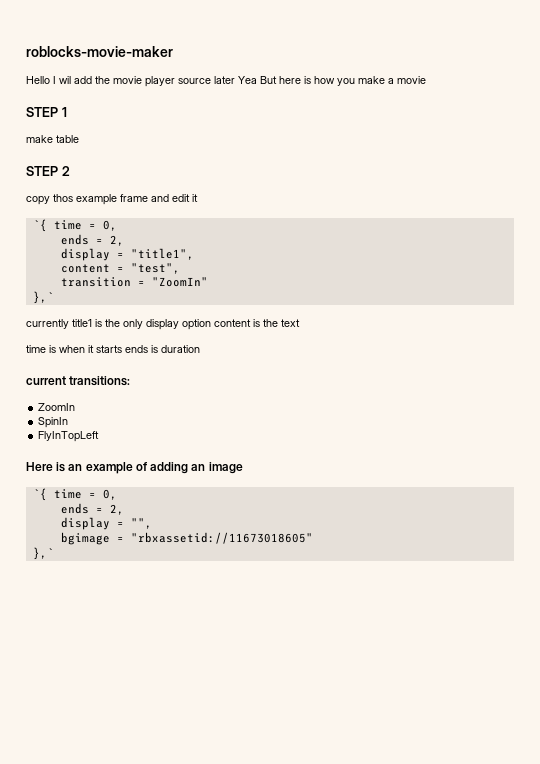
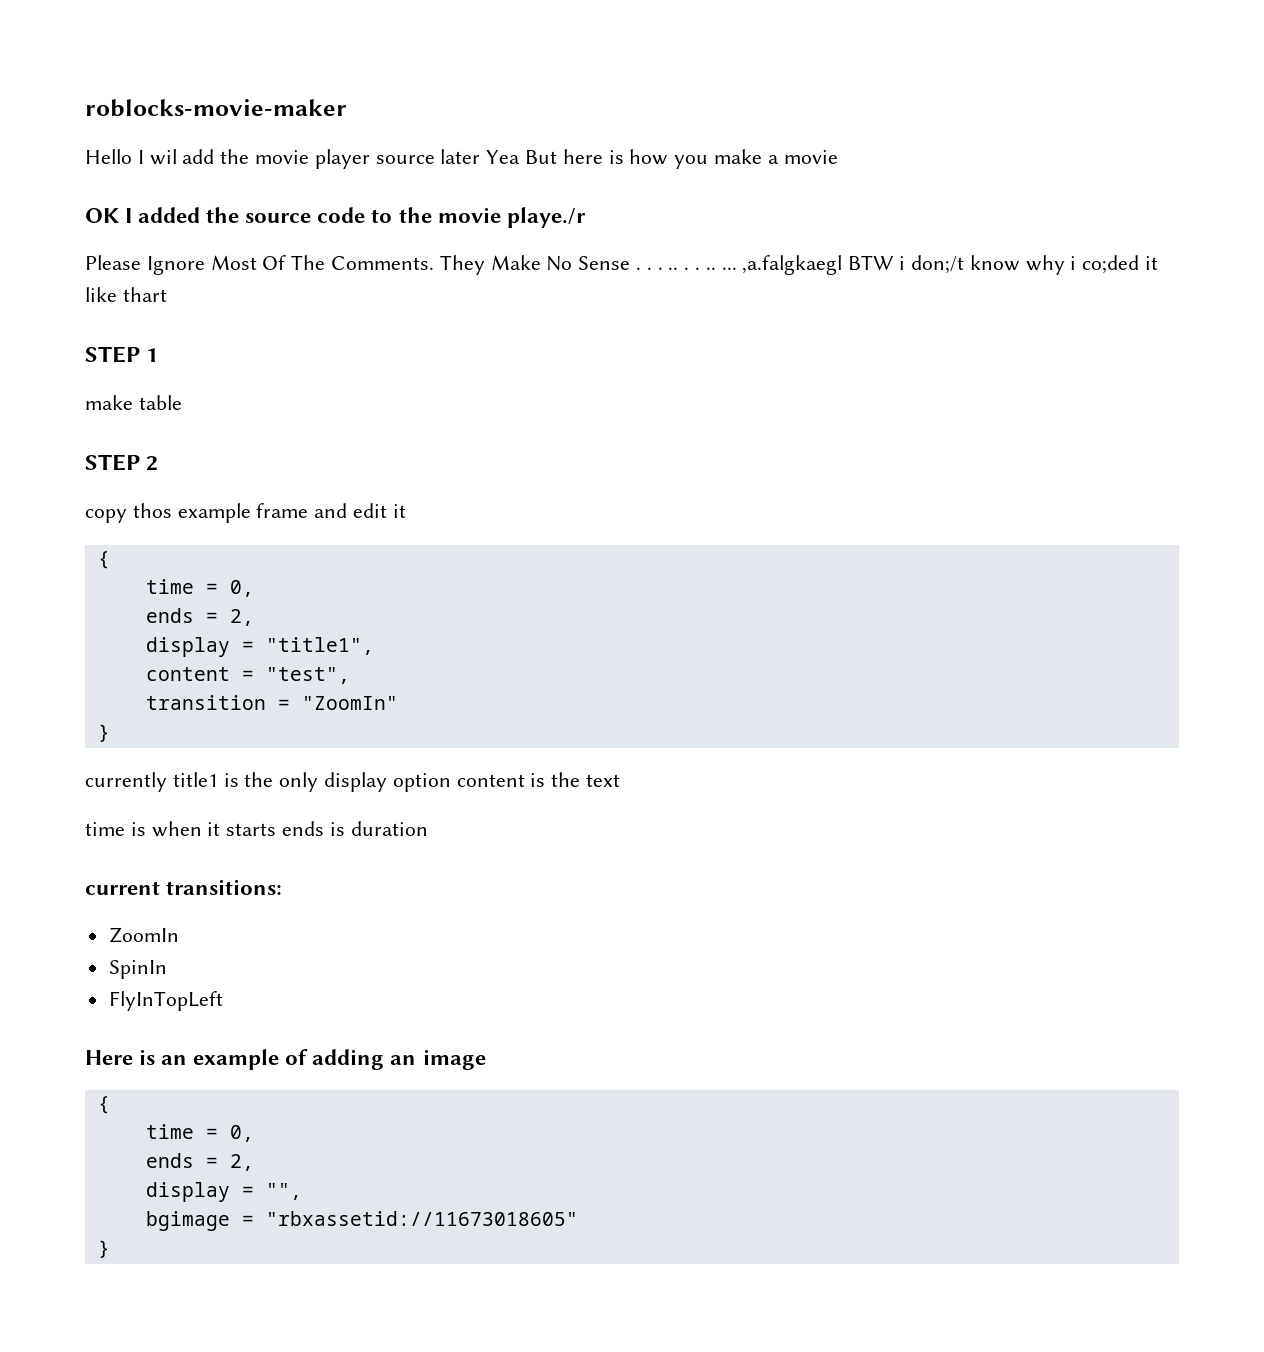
(426, 80) none -> [85,207,586,228] [85,255,1158,275] [85,287,167,302] // OK I added the source code to the movie playe./r // Please Ignore Most Of The Comments. They Make No Sense . . . .. . . .. ... ,a.falgkaegl BTW i don;/t know why i co;ded it like thart
[32,219,47,232] `{ -> [97,551,110,569] { //
[32,291,54,304] },` -> [97,724,110,742] }
[32,488,47,501] `{ -> [97,1096,110,1114] { //
[32,547,54,560] },` -> [97,1240,110,1258] }

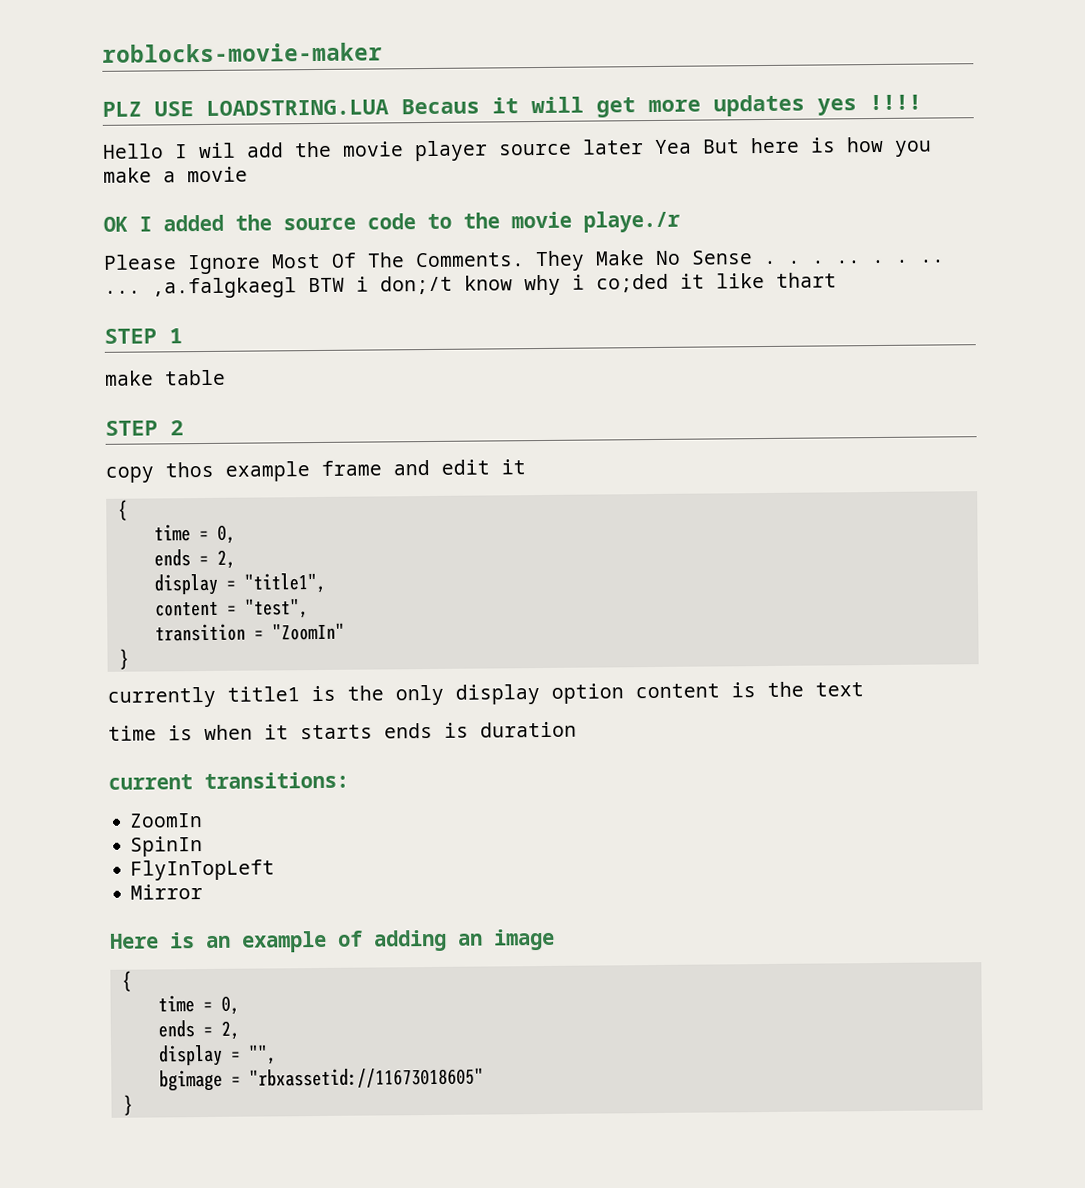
(347, 108) none -> [102,94,922,118] // PLZ USE LOADSTRING.LUA Becaus it will get more updates yes !!!!
(223, 1001) none -> [130,884,204,900] // Mirror

